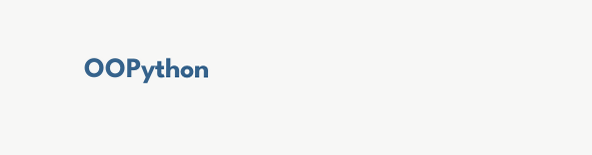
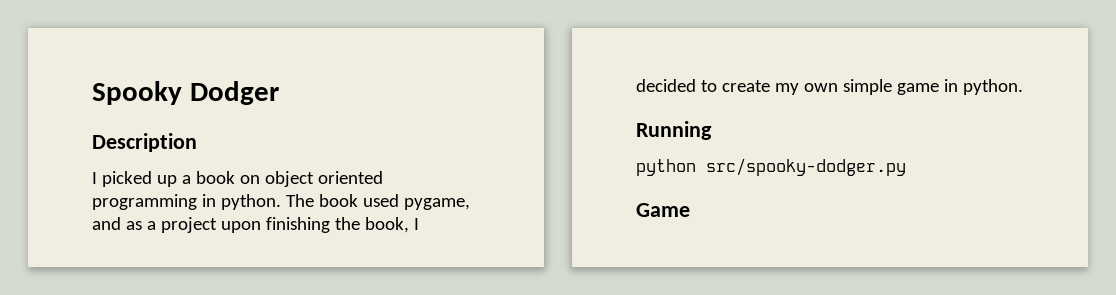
[83,56,210,84] OOPython -> [92,81,279,105] [92,133,197,152] [92,171,383,187] [92,194,470,210] [92,217,419,233] [636,79,1023,95] [636,121,712,140] [636,158,906,176] [636,203,690,217] Spooky Dodger // Description // I picked up a book on object oriented programming in python. The book used pygame, and as a project upon finishing the book, I decided to create my own simple game in python. // Running // python src/spooky-dodger.py // Game

